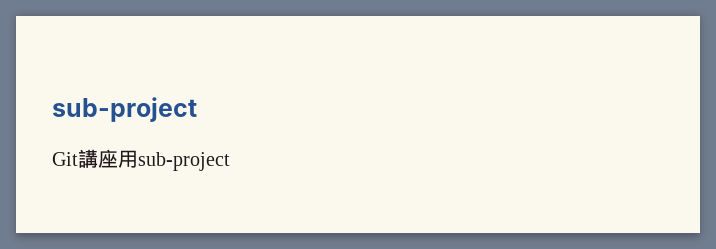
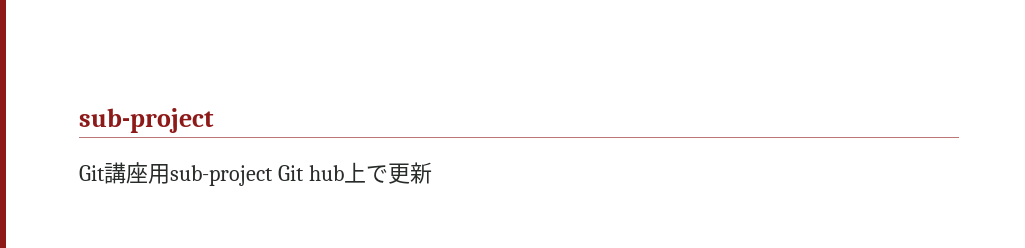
(230, 161) none -> [277,162,432,184] Git hub上で更新

